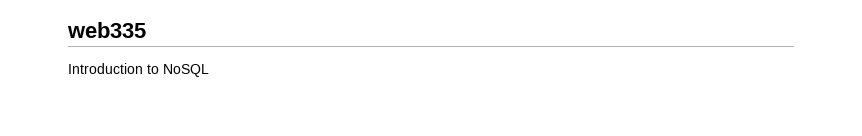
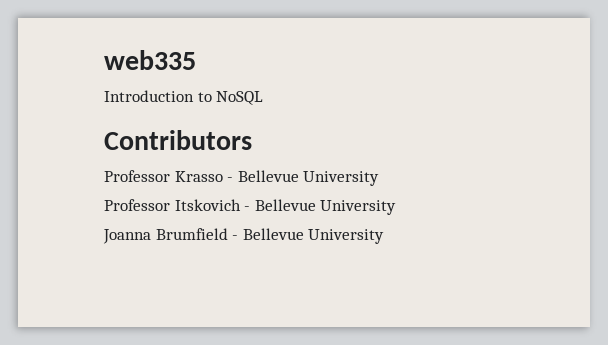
(209, 70) none -> [104,130,252,150] [104,170,380,186] [104,199,397,215] [103,228,385,244] // Contributors // Professor Krasso - Bellevue University // Professor Itskovich - Bellevue University // Joanna Brumfield - Bellevue University

